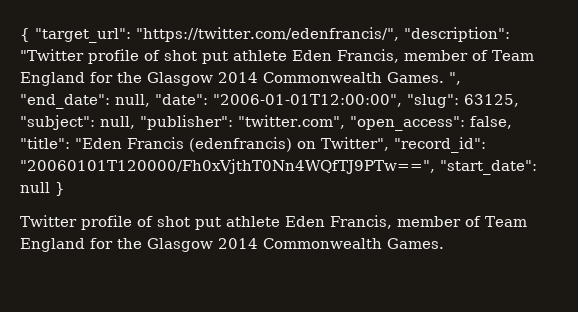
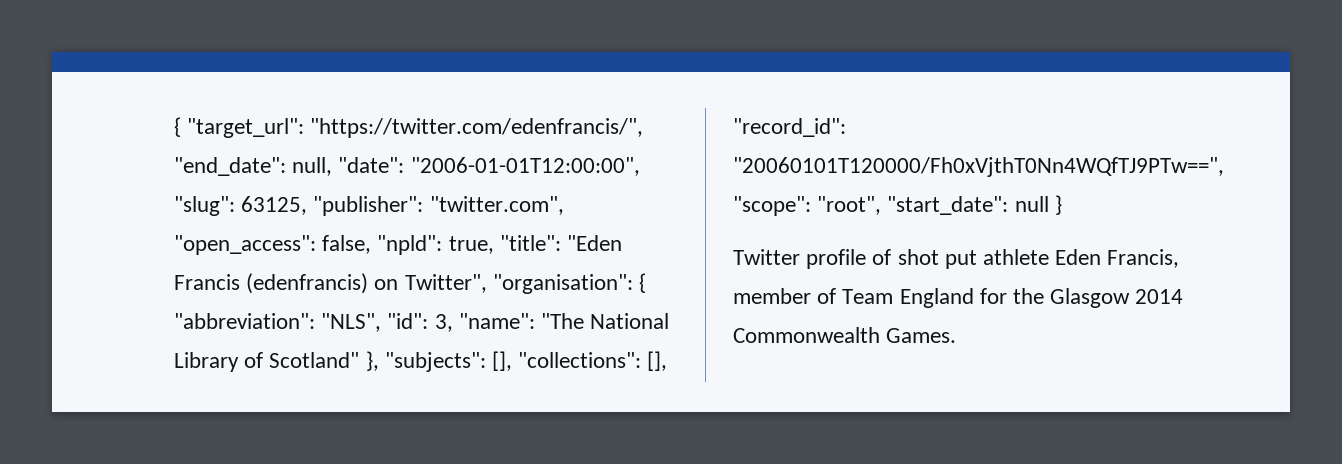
[403,27,510,42] [20,49,534,64] [20,72,461,86] "description": "Twitter profile of shot put athlete Eden Francis, member of Team England for the Glasgow 2014 Commonwealth Games. ", -> (644, 128) none
[20,115,135,130] "subject": null, -> (308, 205) none
(512, 122) none -> [377,235,494,255] "npld": true,
[394,137,486,153] [20,159,435,174] "record_id": "20060101T120000/Fh0xVjthT0Nn4WQfTJ9PTw==", -> [492,273,647,294] [174,313,670,332] [174,351,668,372] [733,118,846,137] [733,157,1224,177] [733,196,882,216] "organisation": { "abbreviation": "NLS", "id": 3, "name": "The National Library of Scotland" }, "subjects": [], "collections": [], "record_id": "20060101T120000/Fh0xVjthT0Nn4WQfTJ9PTw==", "scope": "root",

